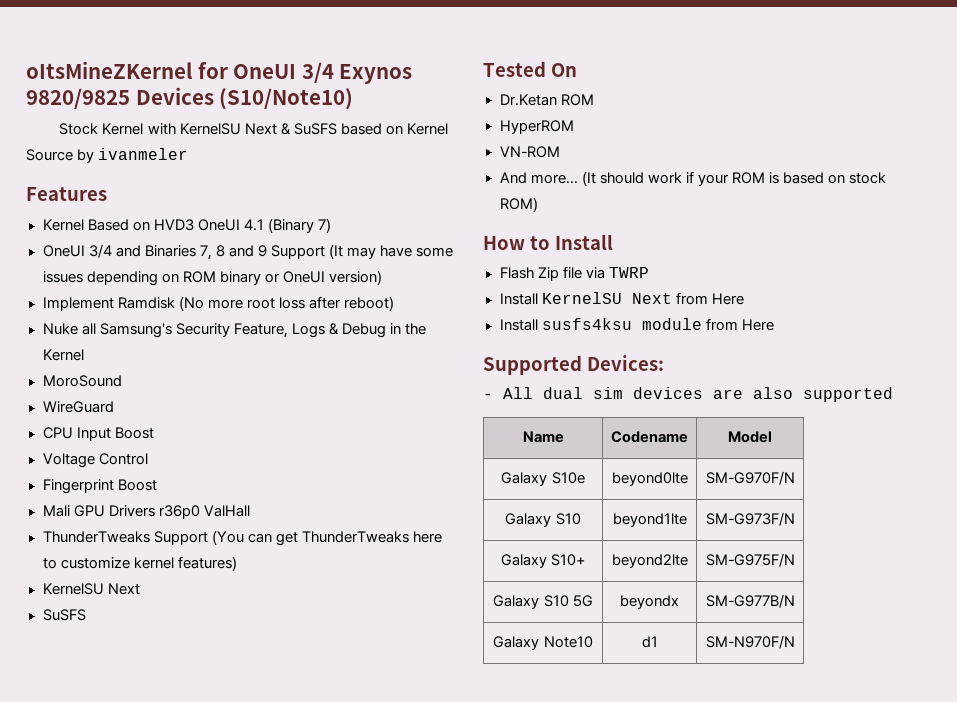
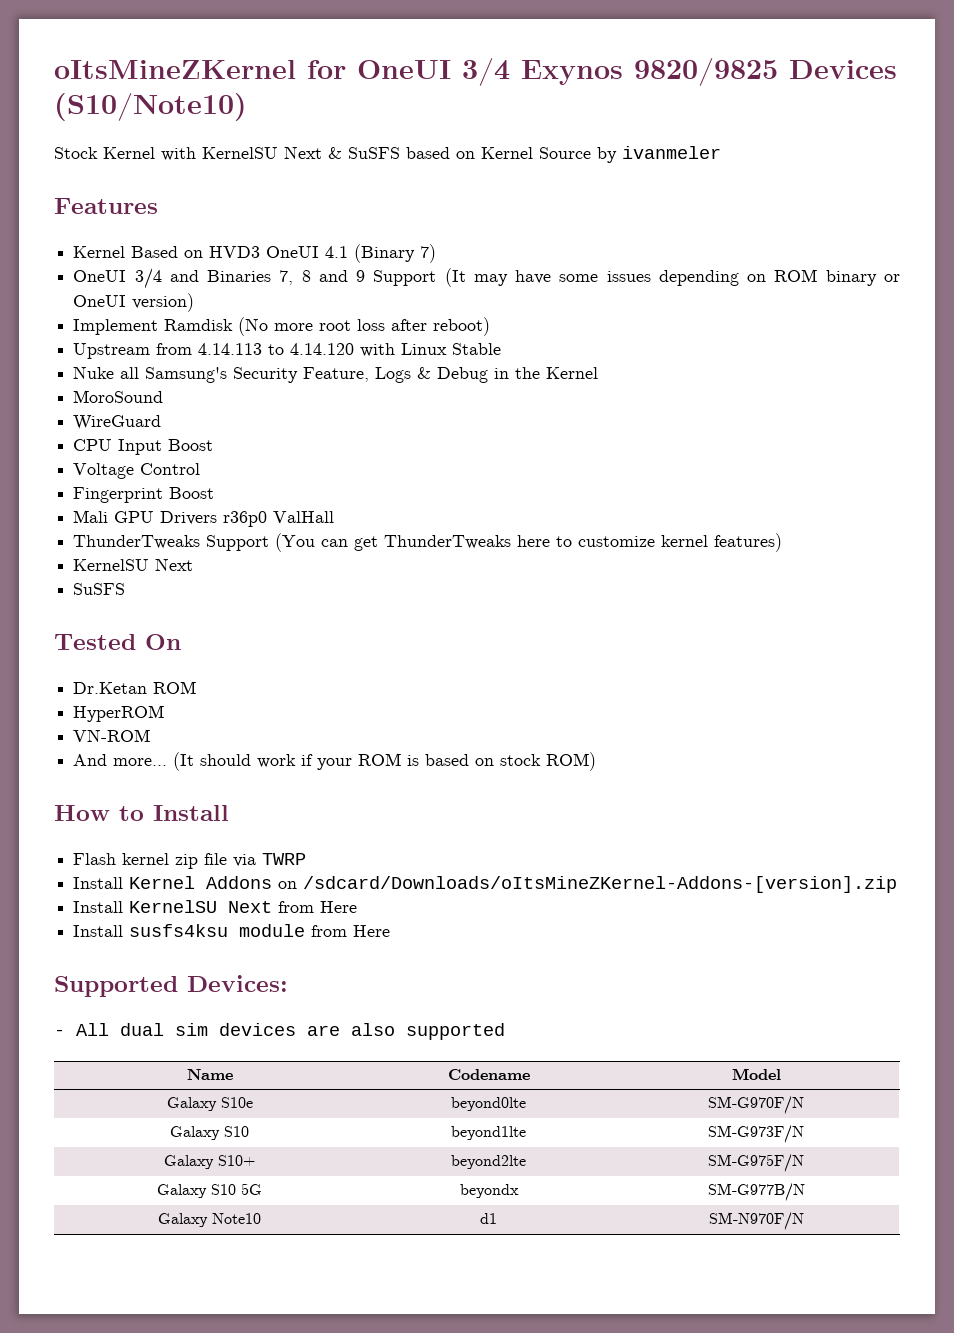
(394, 303) none -> [73,343,502,359] // Upstream from 4.14.113 to 4.14.120 with Linux Stable
[537,267,559,281] Zip -> [122,853,199,869] kernel zip
(649, 272) none -> [73,876,898,893] // Install Kernel Addons on /sdcard/Downloads/oItsMineZKernel-Addons-[version].zip

